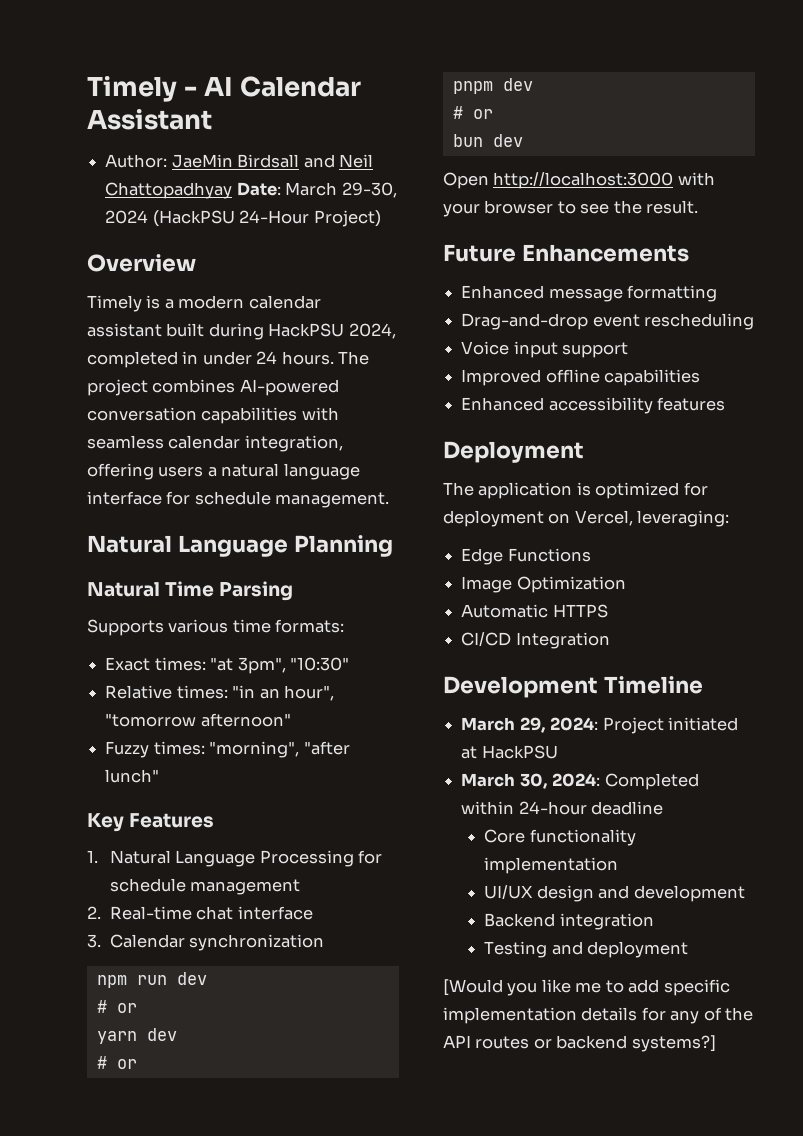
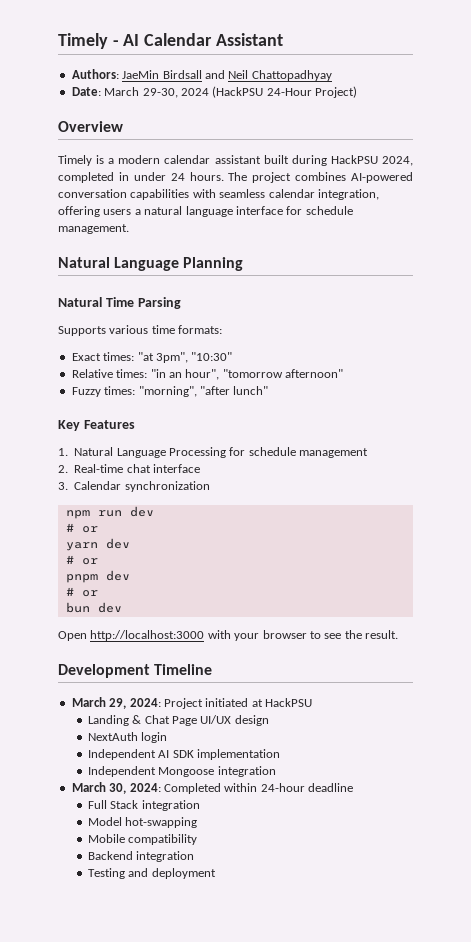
[105,154,168,168] Author: -> [71,69,119,79] Authors:
(233, 190) none -> (332, 75) //
[443,244,689,262] [461,285,718,302] [461,313,755,330] [461,341,629,358] [461,369,701,386] [461,397,726,414] [443,441,584,463] [443,482,708,499] [443,510,730,527] [461,548,591,565] [461,576,626,593] [461,604,608,618] [461,632,610,649] // Future Enhancements // Enhanced message formatting // Drag-and-drop event rescheduling // Voice input support // Improved offline capabilities // Enhanced accessibility features // Deployment // The application is optimized for deployment on Vercel, leveraging: // Edge Functions // Image Optimization // Automatic HTTPS // CI/CD Integration -> (398, 634) none
(558, 752) none -> [87,715,269,726] [87,732,168,743] [87,749,281,760] [87,766,276,777] // Landing & Chat Page UI/UX design // NextAuth login // Independent AI SDK implementation // Independent Mongoose integration
[484,829,636,846] [484,857,619,874] [484,885,745,902] Core functionality implementation // UI/UX design and development -> [87,800,200,811] [87,817,198,828] [87,834,198,845] Full Stack integration // Model hot-swapping // Mobile compatibility
[443,979,730,996] [443,1007,754,1024] [443,1035,716,1052] // [Would you like me to add specific implementation details for any of the API routes or backend systems?] -> (216, 873) none

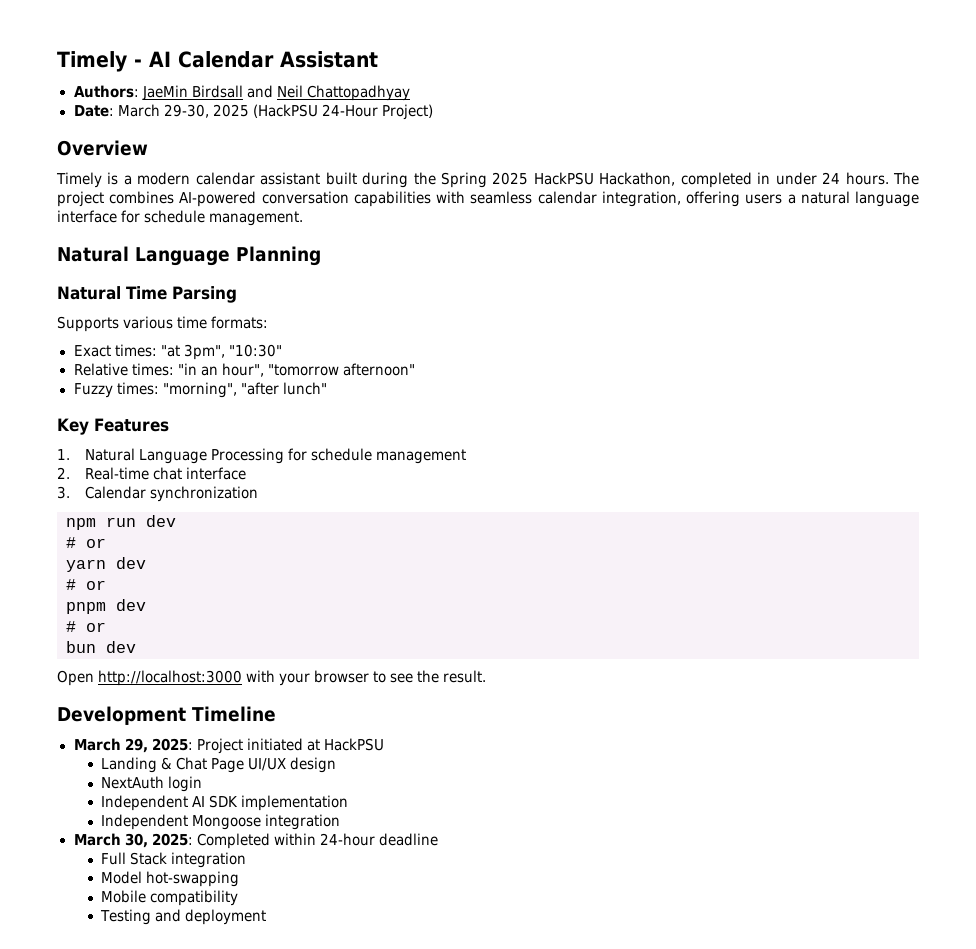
[180,88,209,96] 2024 -> [212,104,249,117] 2025
[330,155,413,166] HackPSU 2024, -> [413,172,676,188] the Spring 2025 HackPSU Hackathon,
[129,698,161,707] 2024: -> [151,738,193,751] 2025:
[129,783,161,792] 2024: -> [151,833,193,846] 2025:
[87,851,195,862] // Backend integration -> (239, 898) none

